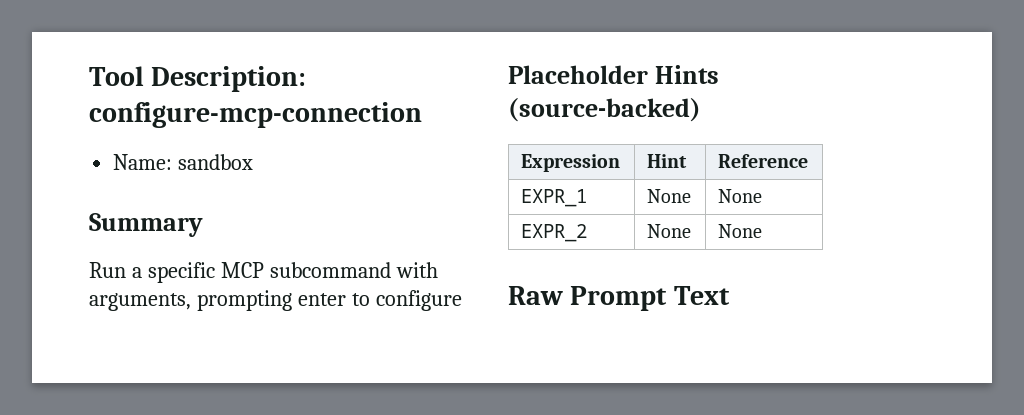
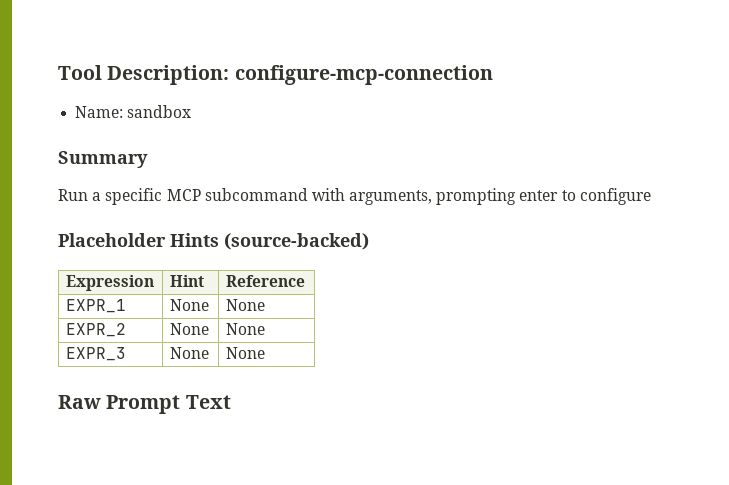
(763, 231) none -> [65,347,126,361] [169,347,209,359] [225,347,265,359] // EXPR_3 | None | None

